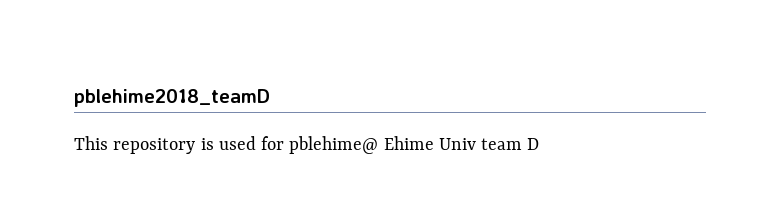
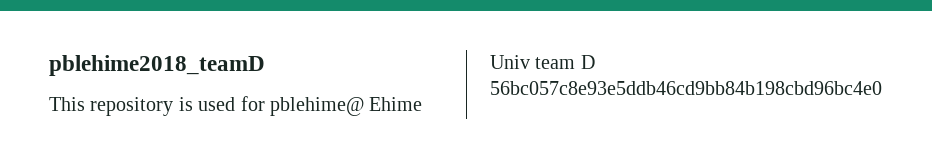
(540, 144) none -> [490,81,882,95] 56bc057c8e93e5ddb46cd9bb84b198cbd96bc4e0

